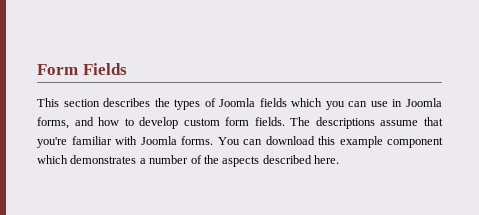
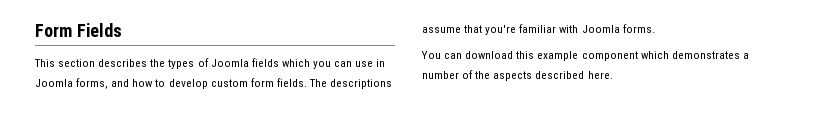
(213, 140) none -> (655, 28) //

